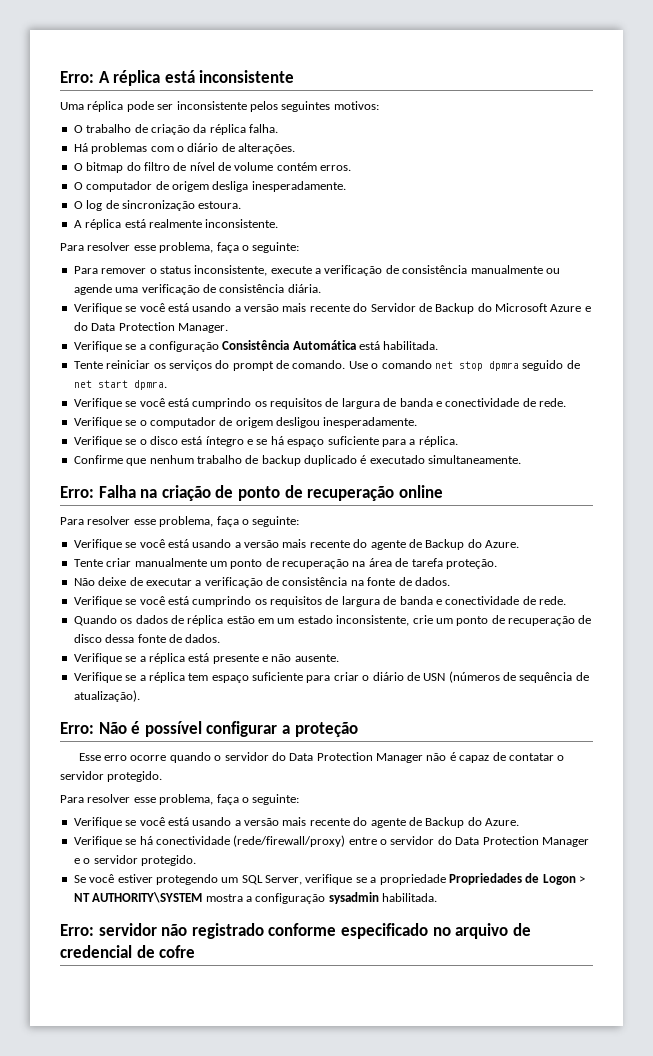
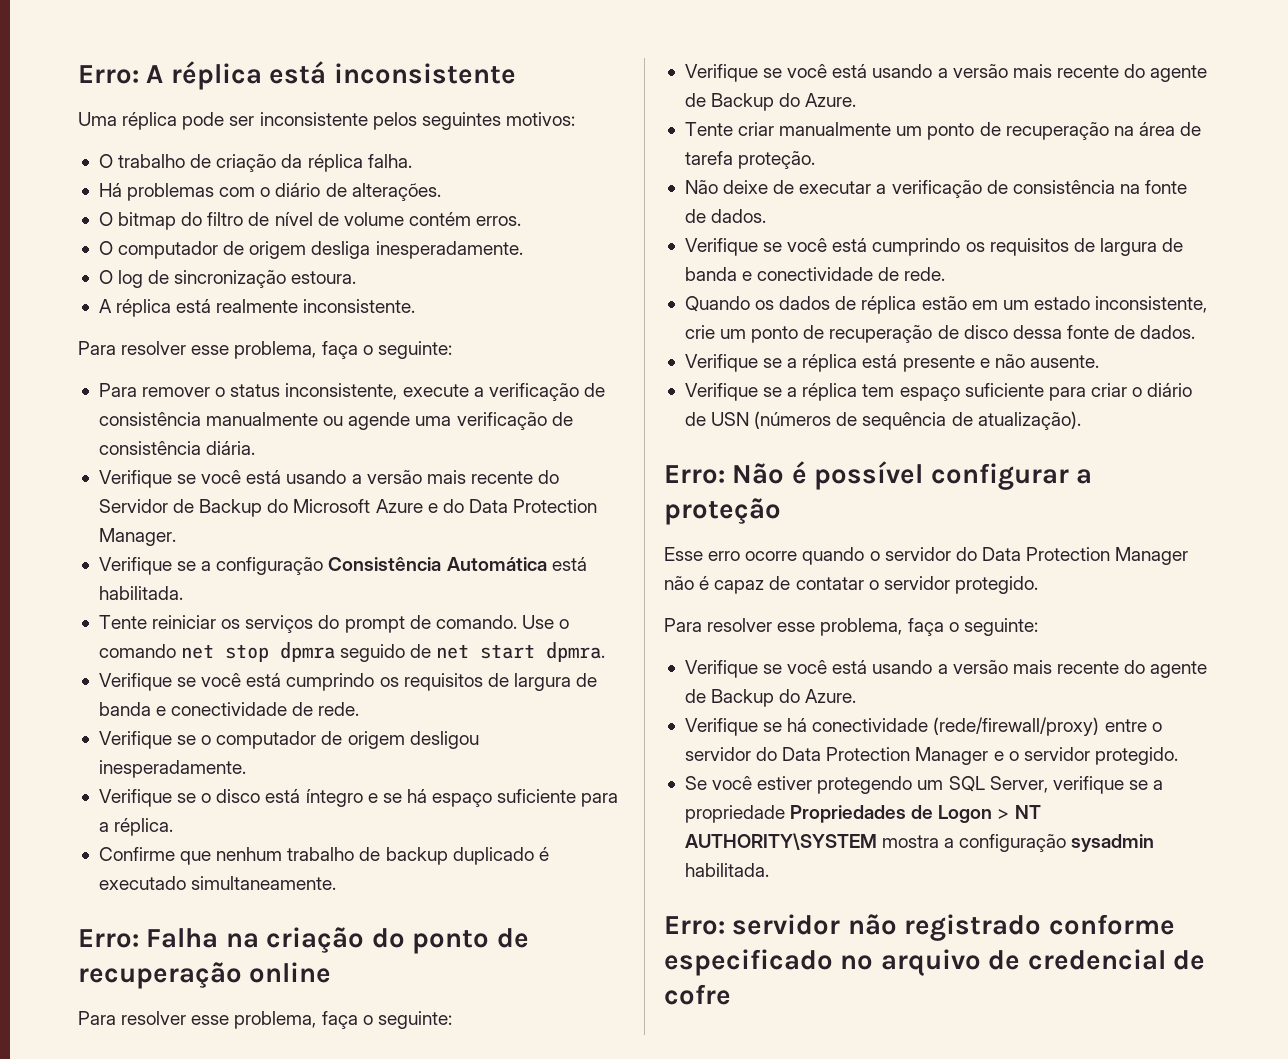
[215,485,234,498] de -> [371,928,405,948] do

